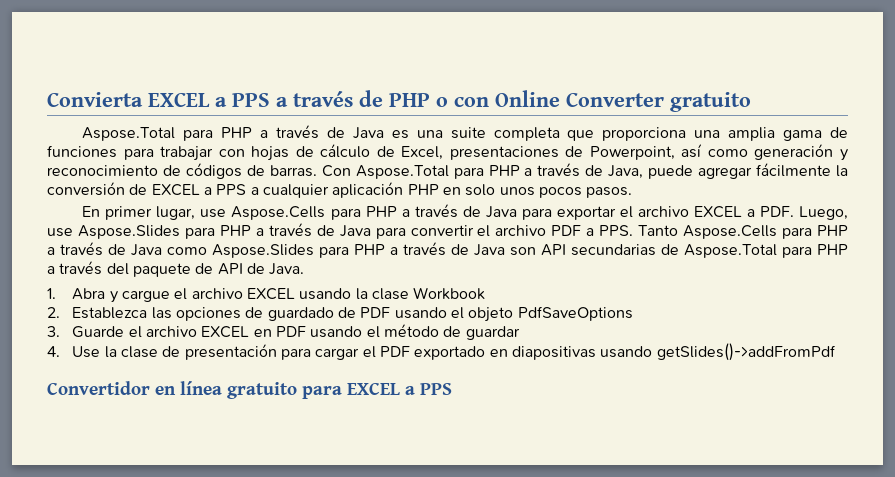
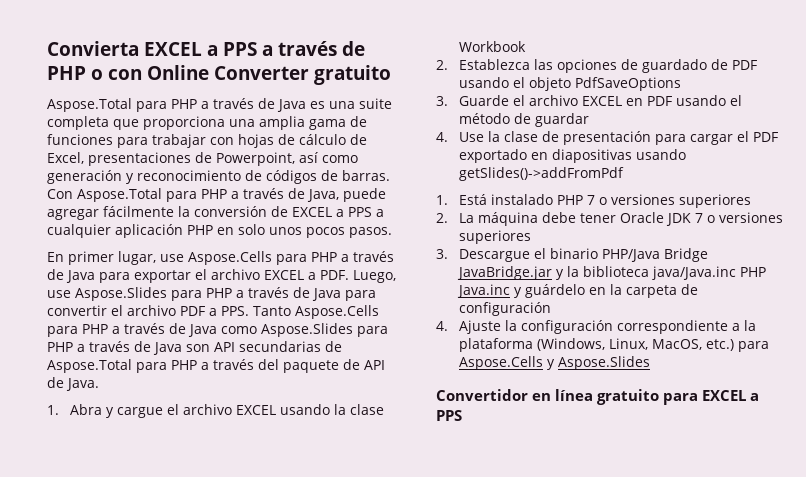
(836, 352) none -> [436,194,751,208] [436,212,783,226] [458,230,531,244] [436,248,708,262] [456,266,766,280] [456,284,698,298] [458,302,551,316] [436,320,756,334] [458,338,769,352] [458,356,650,370] // 1. Está instalado PHP 7 o versiones superiores // 2. La máquina debe tener Oracle JDK 7 o versiones superiores // 3. Descargue el binario PHP/Java Bridge JavaBridge.jar y la biblioteca java/Java.inc PHP Java.inc y guárdelo en la carpeta de configuración // 4. Ajuste la configuración correspondiente a la plataforma (Windows, Linux, MacOS, etc.) para Aspose.Cells y Aspose.Slides

